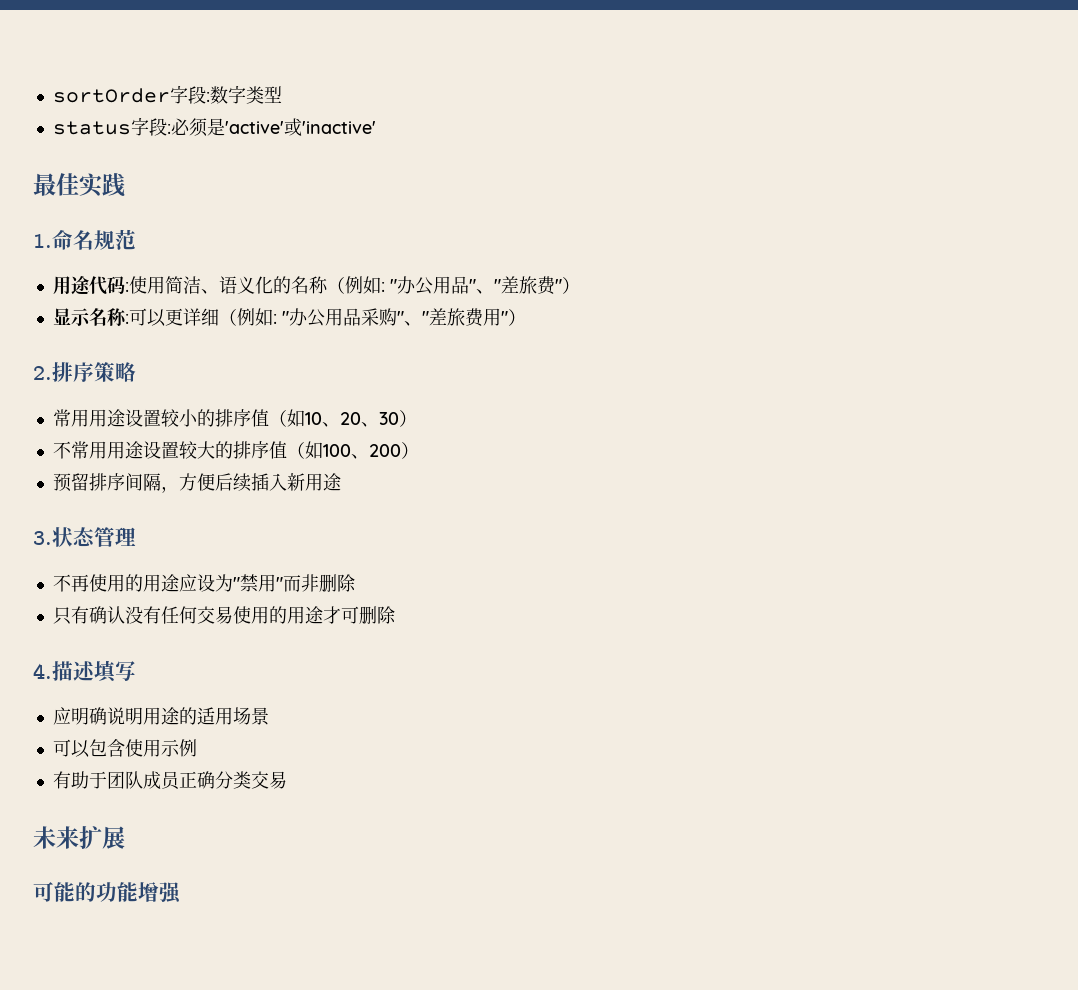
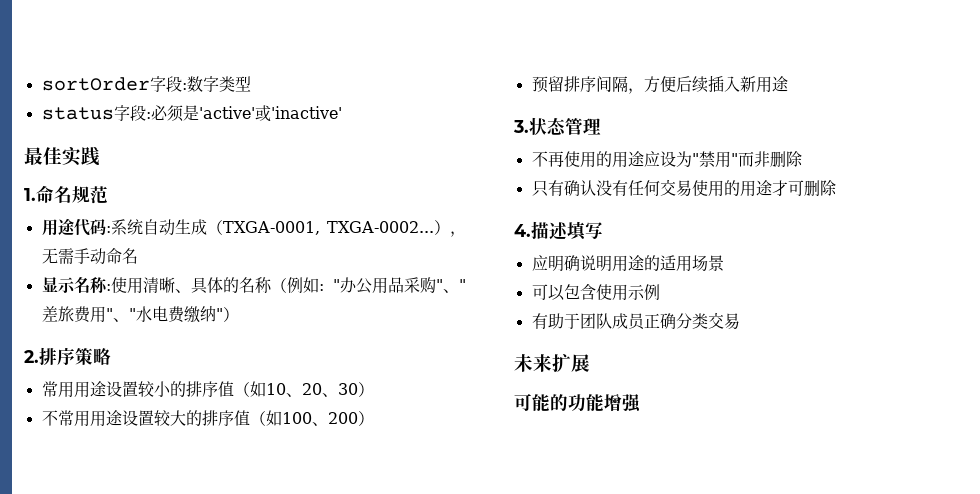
[128,276,580,295] [52,308,219,327] 使用简洁、语义化的名称（例如: "办公用品"、"差旅费"） // 显示名称:可以更详细 -> [110,219,466,237] [41,248,138,265] [41,276,272,294] 系统自动生成（TXGA-0001, TXGA-0002...），无需手动命名 // 显示名称:使用清晰、具体的名称
(508, 317) none -> [112,305,223,323] 、"水电费缴纳"

